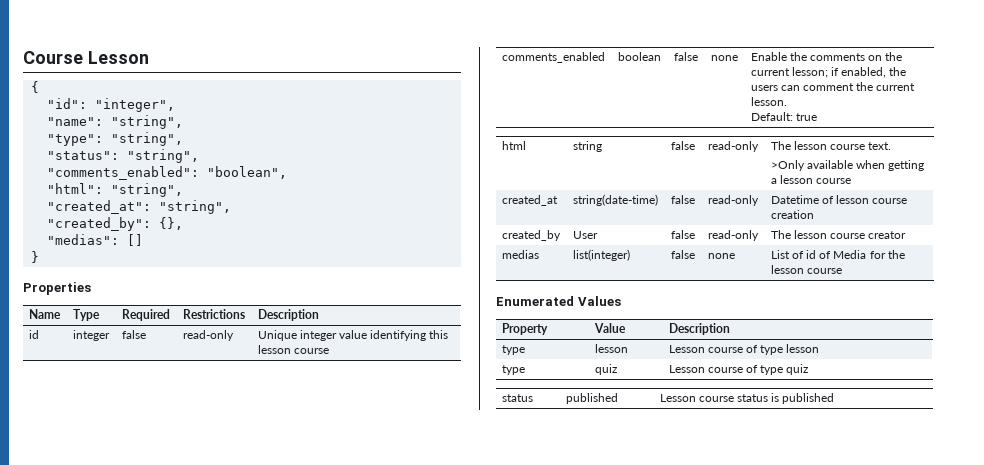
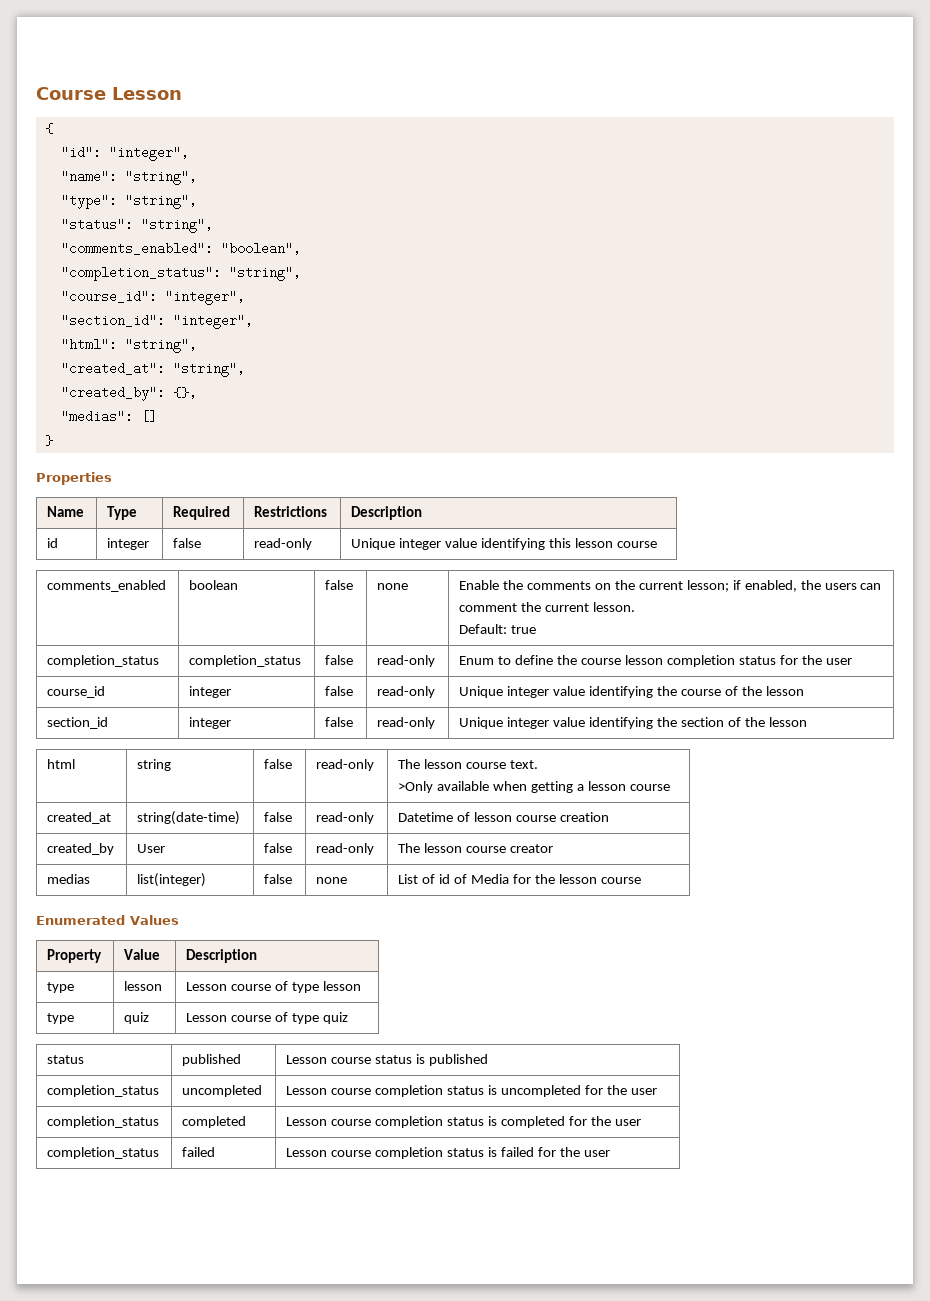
(287, 172) none -> [60,266,301,281] [60,290,245,305] [60,314,253,329] // "completion_status": "string", // "course_id": "integer", // "section_id": "integer",
(818, 117) none -> [47,655,160,667] [189,655,302,667] [325,655,354,665] [377,655,436,667] [459,655,852,667] [47,686,106,698] [189,686,232,698] [325,686,354,696] [377,686,436,698] [459,686,804,698] [47,717,109,729] [189,717,232,729] [325,717,354,727] [377,717,436,729] [459,717,807,729] // completion_status | completion_status | false | read-only | Enum to define the course lesson completion status for the user // course_id | integer | false | read-only | Unique integer value identifying the course of the lesson // section_id | integer | false | read-only | Unique integer value identifying the section of the lesson
(835, 398) none -> [47,1085,160,1097] [182,1085,263,1097] [286,1085,657,1097] [47,1116,160,1128] [182,1116,247,1128] [286,1116,641,1128] [47,1147,160,1159] [182,1147,216,1157] [286,1147,610,1159] // completion_status | uncompleted | Lesson course completion status is uncompleted for the user // completion_status | completed | Lesson course completion status is completed for the user // completion_status | failed | Lesson course completion status is failed for the user

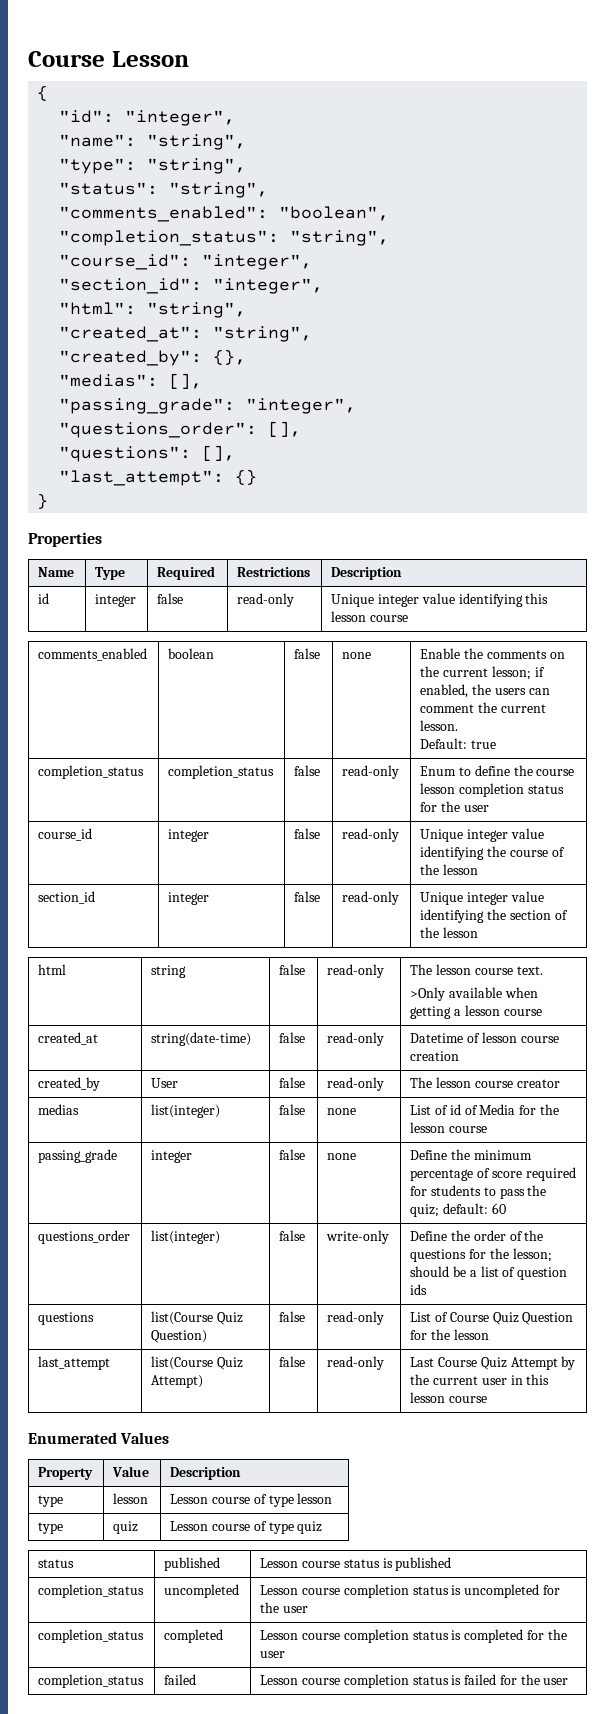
[140,410,157,423] [] -> [169,373,203,389] [59,398,357,414] [59,421,302,438] [59,445,236,462] [59,469,258,486] [], // "passing_grade": "integer", // "questions_order": [], // "questions": [], // "last_attempt": {}
(641, 880) none -> [38,1149,118,1163] [151,1150,193,1163] [279,1149,306,1160] [327,1153,357,1160] [410,1149,532,1160] [410,1167,576,1181] [410,1185,547,1199] [410,1203,506,1217] [38,1230,131,1244] [151,1230,221,1244] [279,1230,306,1241] [326,1230,390,1244] [410,1230,544,1241] [410,1248,552,1262] [410,1266,568,1280] [410,1284,428,1295] [38,1312,95,1325] [151,1311,243,1325] [151,1330,208,1343] [279,1311,306,1322] [327,1311,385,1325] [410,1312,574,1325] [410,1329,489,1340] [38,1356,111,1370] [151,1356,243,1370] [151,1375,204,1388] [279,1356,306,1367] [327,1356,385,1370] [410,1356,576,1370] [410,1374,550,1385] [410,1392,487,1403] // passing_grade | integer | false | none | Define the minimum percentage of score required for students to pass the quiz; default: 60 // questions_order | list(integer) | false | write-only | Define the order of the questions for the lesson; should be a list of question ids // questions | list(Course Quiz Question) | false | read-only | List of Course Quiz Question for the lesson // last_attempt | list(Course Quiz Attempt) | false | read-only | Last Course Quiz Attempt by the current user in this lesson course

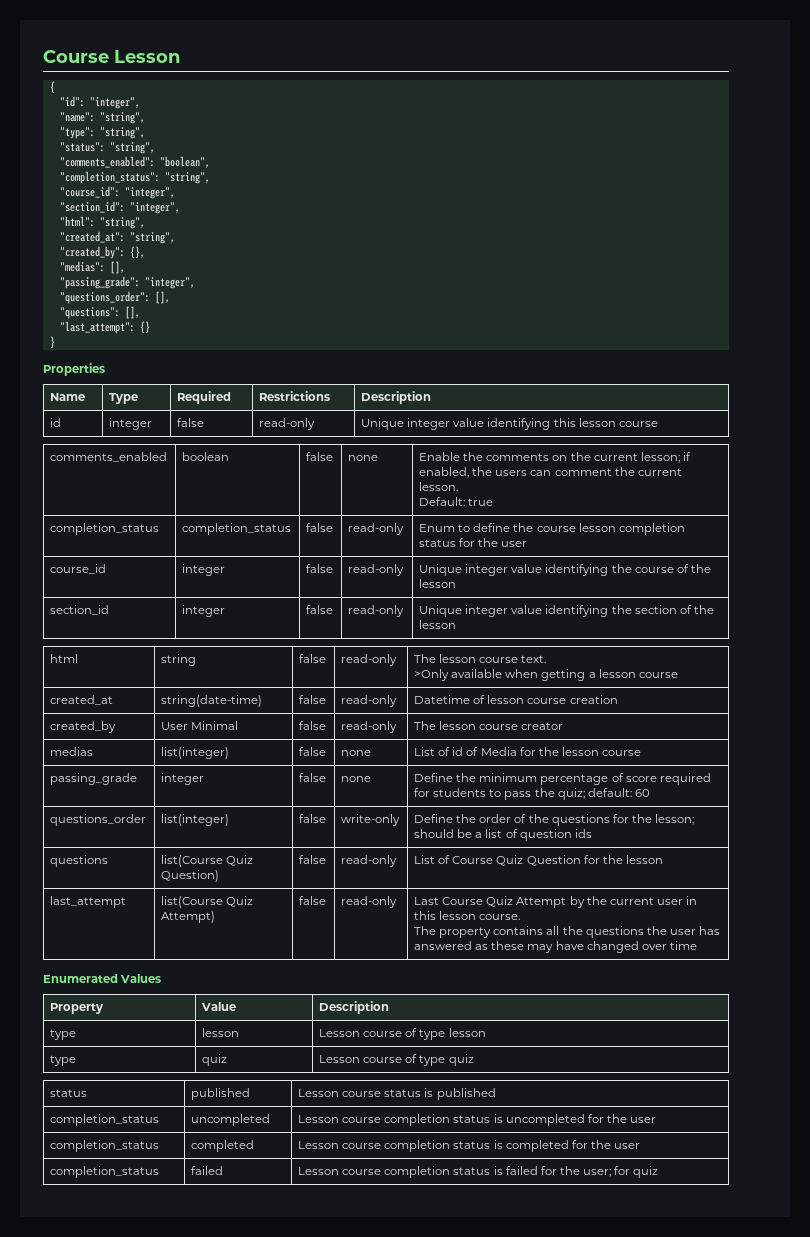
(179, 1083) none -> [191,721,239,730] Minimal
[448,1396,487,1403] course -> [479,914,521,920] [414,926,720,938] [414,941,697,953] course. // The property contains all the questions the user has answered as these may have changed over time
[543,1678,569,1685] user -> [582,1166,659,1178] user; for quiz

